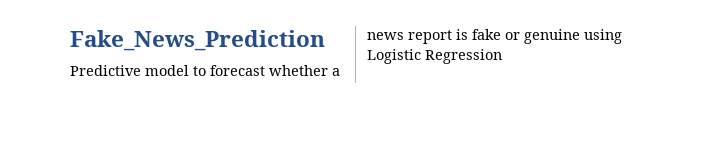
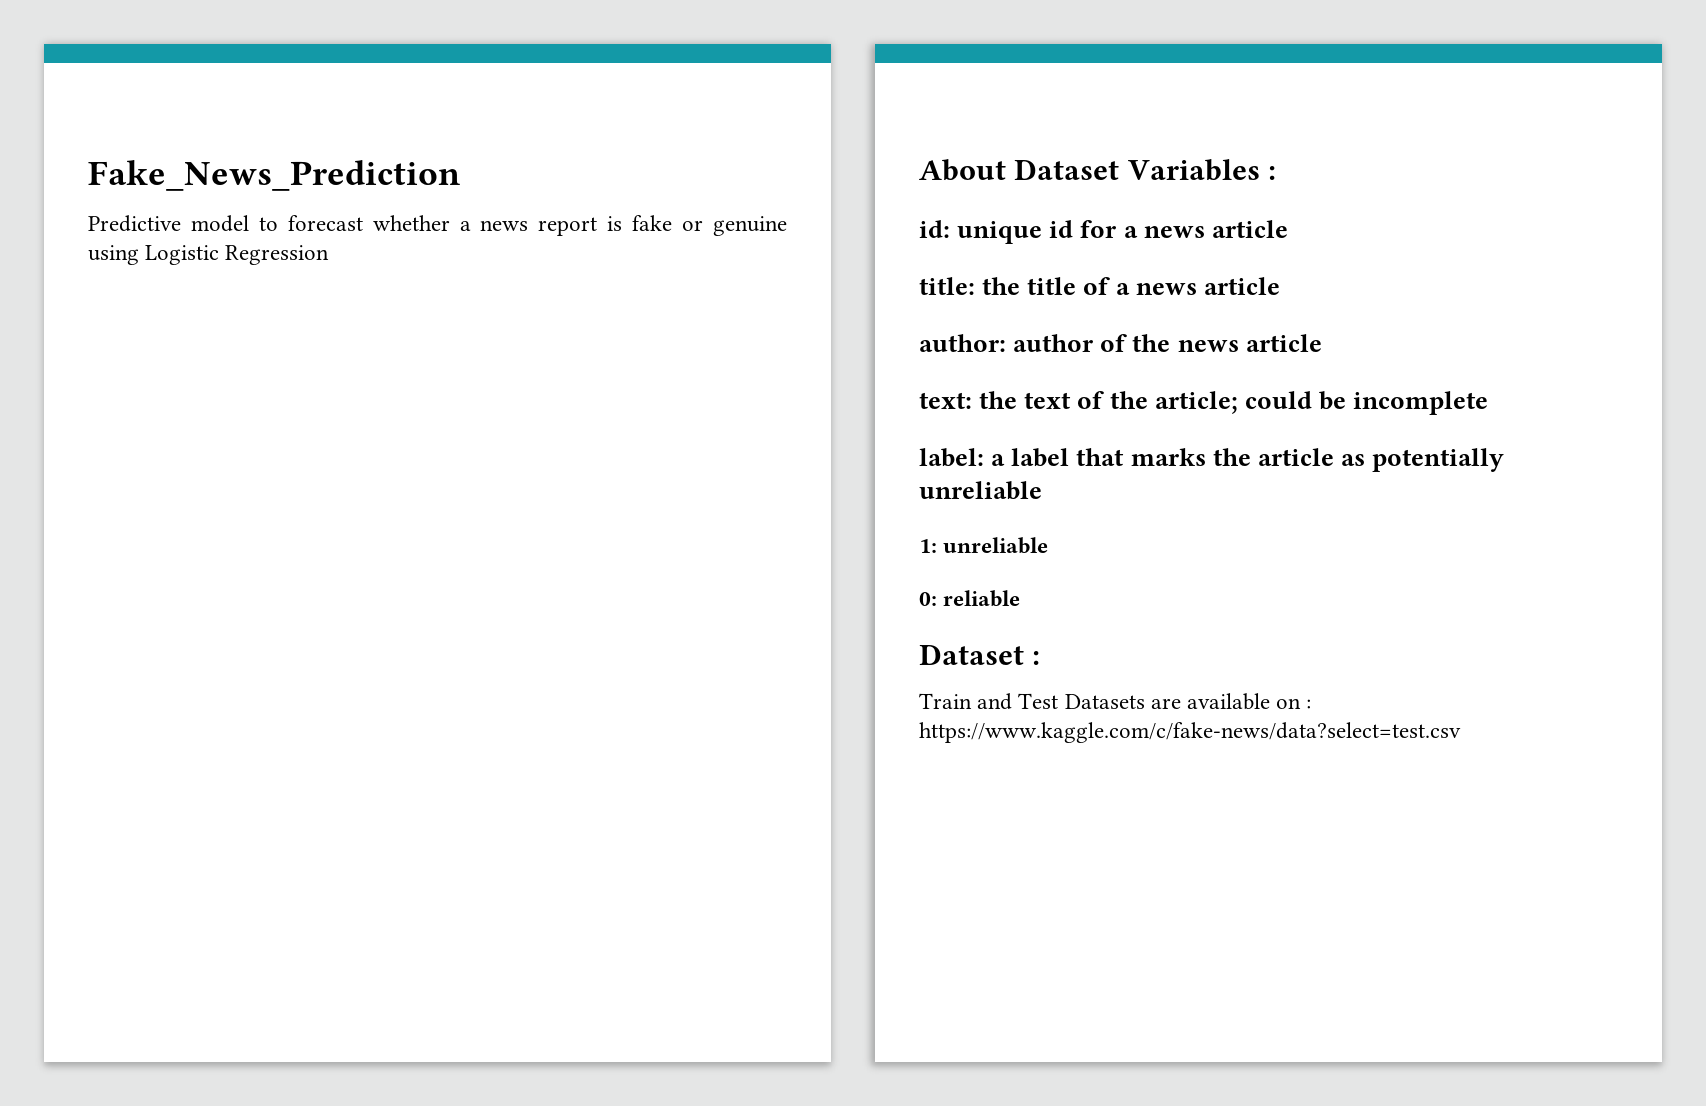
(502, 56) none -> [919,159,1277,181] [919,220,1288,244] [919,277,1280,295] [919,334,1322,352] [919,391,1489,415] [919,448,1505,472] [919,481,1042,500] [919,537,1049,554] [919,590,1021,607] [919,644,1041,665] [919,693,1312,710] [919,722,1461,743] // About Dataset Variables : // id: unique id for a news article // title: the title of a news article // author: author of the news article // text: the text of the article; could be incomplete // label: a label that marks the article as potentially unreliable // 1: unreliable // 0: reliable // Dataset : // Train and Test Datasets are available on : https://www.kaggle.com/c/fake-news/data?select=test.csv

